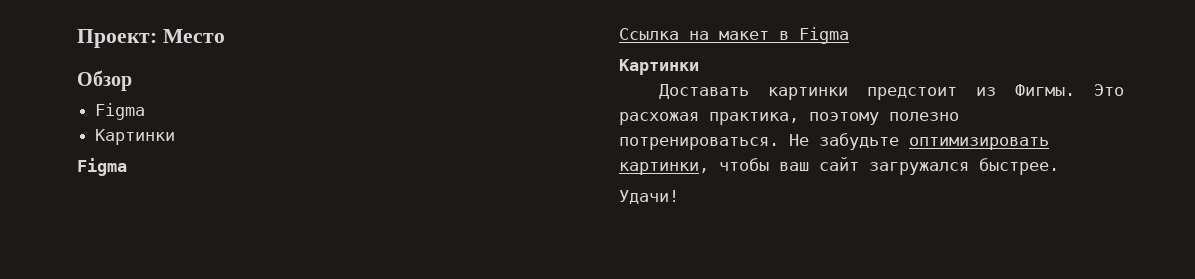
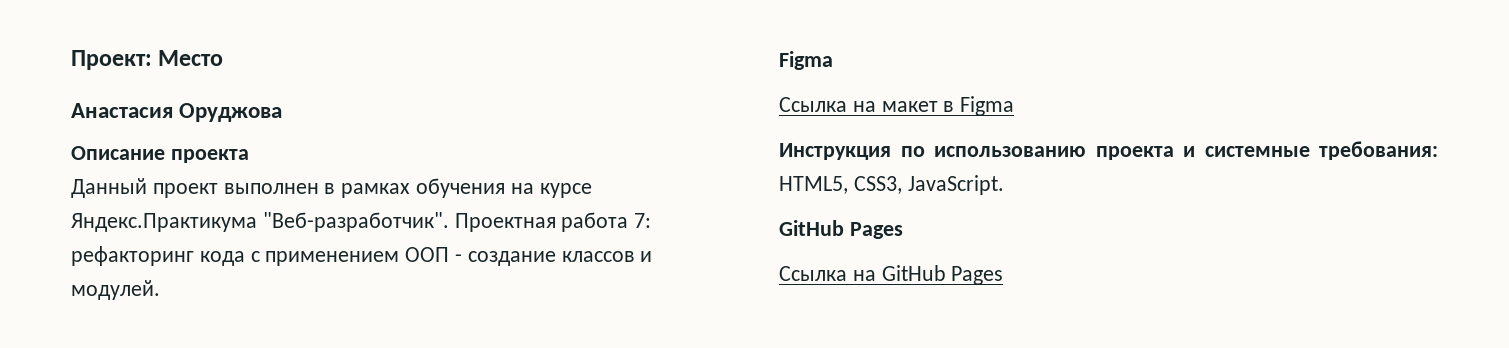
[77,70,132,91] [95,103,146,120] [95,129,176,145] Обзор // Figma // Картинки -> [71,103,283,122] [71,146,249,163] [71,178,592,198] [71,212,652,232] [71,246,653,266] [71,280,160,300] Анастасия Оруджова // Описание проекта // Данный проект выполнен в рамках обучения на курсе Яндекс.Практикума "Веб-разработчик". Проектная работа 7: рефакторинг кода с применением ООП - создание классов и модулей.
[619,59,699,75] [658,84,1124,100] [619,112,959,125] [619,133,1049,150] [619,157,1059,175] [619,190,679,204] Картинки // Доставать картинки предстоит из Фигмы. Это расхожая практика, поэтому полезно потренироваться. Не забудьте оптимизировать картинки, чтобы ваш сайт загружался быстрее. // Удачи! -> [779,141,1438,160] [779,175,1004,195] [779,220,903,239] [779,265,1004,285] Инструкция по использованию проекта и системные требования: HTML5, CSS3, JavaScript. // GitHub Pages // Ссылка на GitHub Pages

